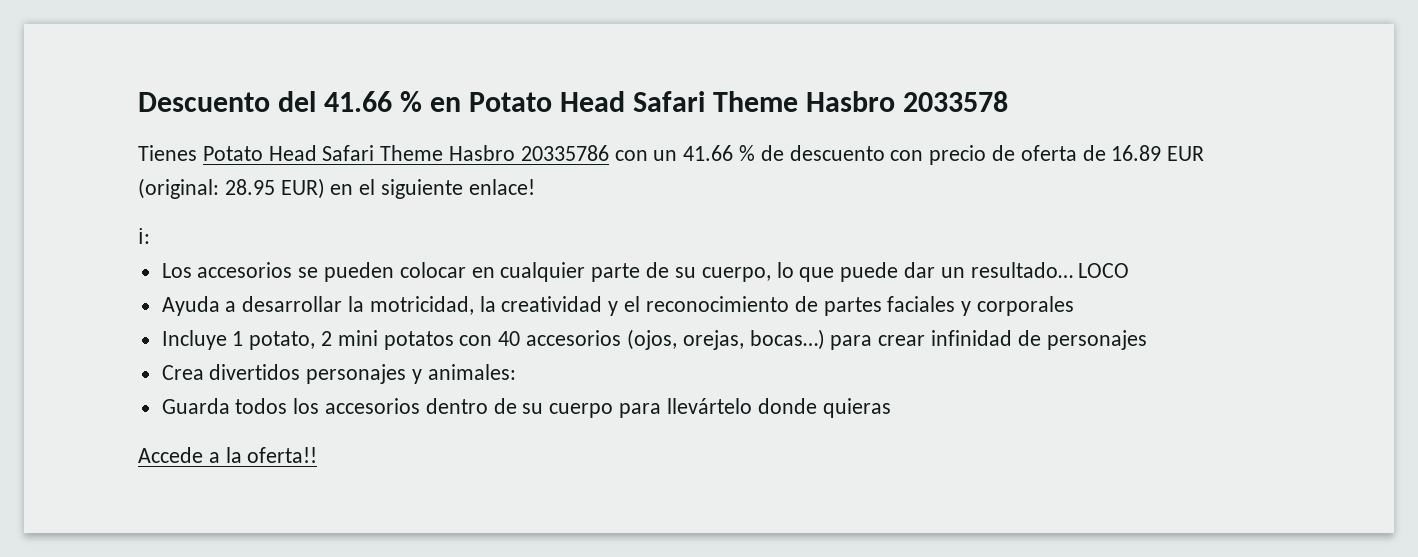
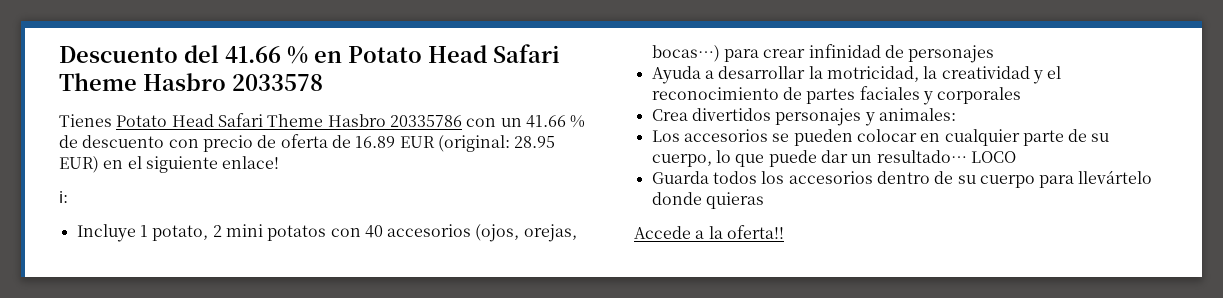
(150, 236) none -> [76,224,577,242] [651,44,995,63] [651,66,1062,84] [651,86,1022,105] [651,108,956,126] // Incluye 1 potato, 2 mini potatos con 40 accesorios (ojos, orejas, bocas…) para crear infinidad de personajes // Ayuda a desarrollar la motricidad, la creatividad y el reconocimiento de partes faciales y corporales // Crea divertidos personajes y animales:
[161,296,1074,316] [161,329,1147,350] [161,364,516,384] // Ayuda a desarrollar la motricidad, la creatividad y el reconocimiento de partes faciales y corporales // Incluye 1 potato, 2 mini potatos con 40 accesorios (ojos, orejas, bocas…) para crear infinidad de personajes // Crea divertidos personajes y animales: -> (1016, 157) none

